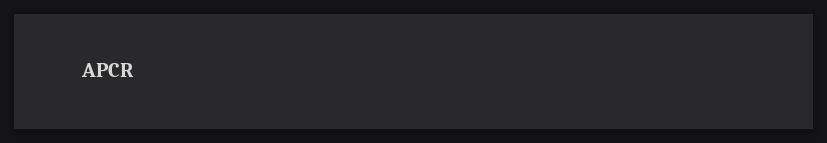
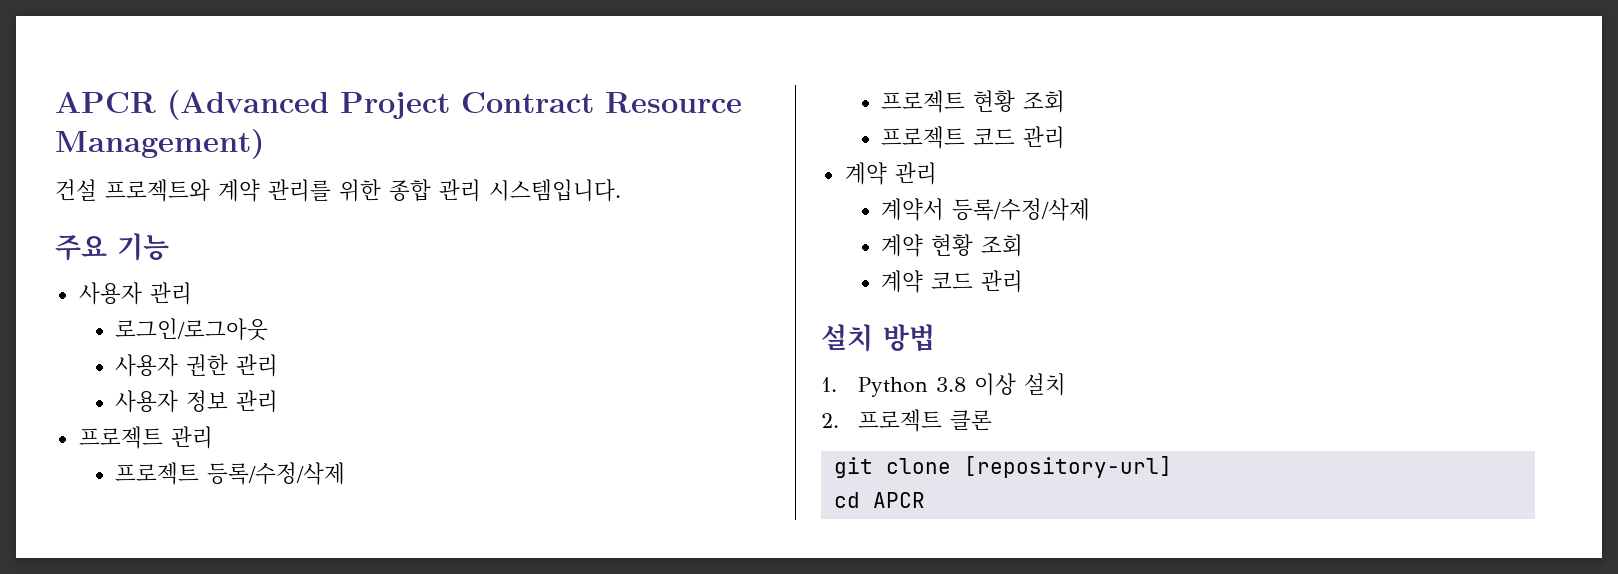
[81,63,134,77] APCR -> [55,90,742,120] [55,129,264,159] [55,179,621,202] [55,233,169,261] [78,282,192,305] [115,318,269,341] [115,354,279,377] [115,390,279,413] [78,426,213,449] [115,462,346,485] [881,90,1066,113] [881,126,1066,149] [844,162,937,185] [881,198,1091,221] [881,234,1024,257] [881,270,1024,293] [821,324,935,352] [821,373,1066,397] [821,409,992,432] [833,456,1172,478] [833,492,925,508] APCR (Advanced Project Contract Resource Management) // 건설 프로젝트와 계약 관리를 위한 종합 관리 시스템입니다. // 주요 기능 // 사용자 관리 // 로그인/로그아웃 // 사용자 권한 관리 // 사용자 정보 관리 // 프로젝트 관리 // 프로젝트 등록/수정/삭제 // 프로젝트 현황 조회 // 프로젝트 코드 관리 // 계약 관리 // 계약서 등록/수정/삭제 // 계약 현황 조회 // 계약 코드 관리 // 설치 방법 // 1. Python 3.8 이상 설치 // 2. 프로젝트 클론 // git clone [repository-url] // cd APCR

